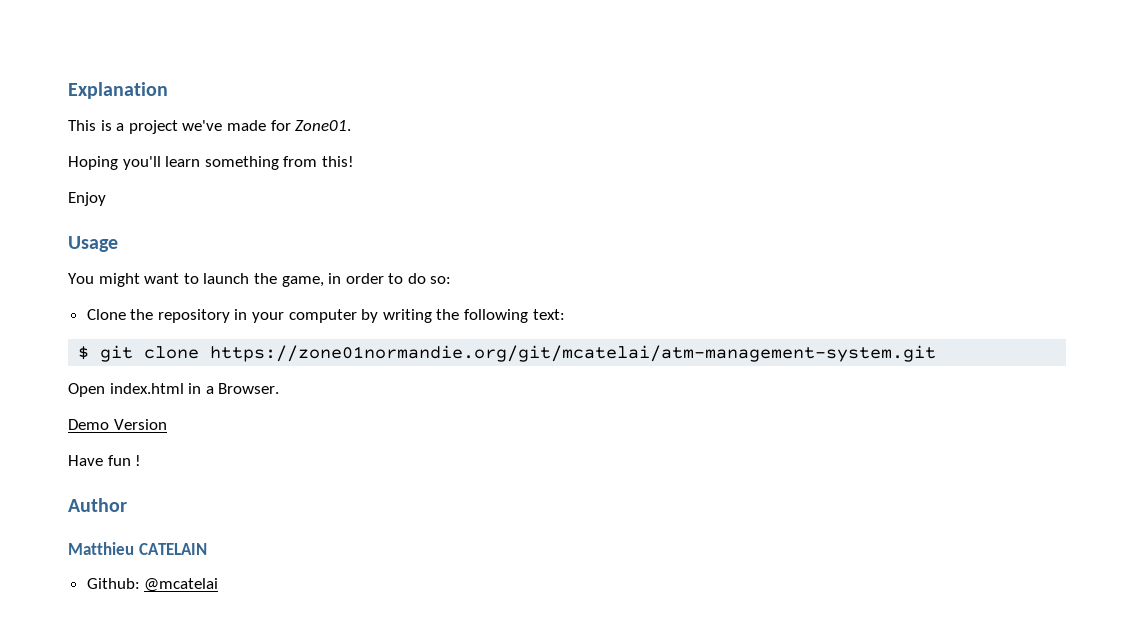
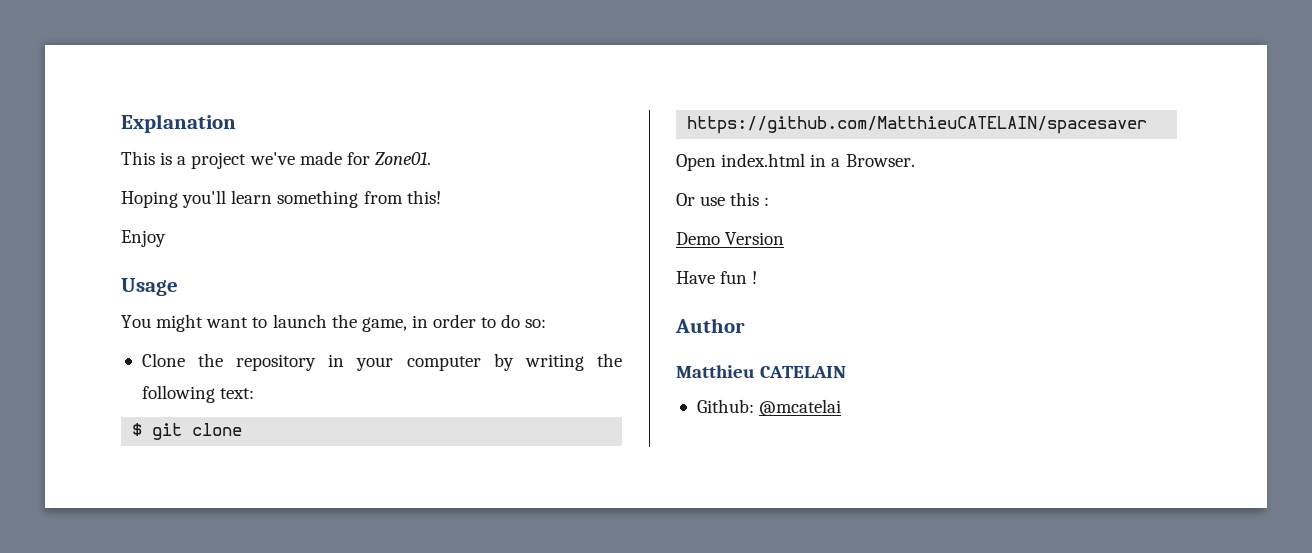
[210,345,937,362] https://zone01normandie.org/git/mcatelai/atm-management-system.git -> [687,116,1148,134] https://github.com/MatthieuCATELAIN/spacesaver
(280, 388) none -> [676,192,770,206] // Or use this :

